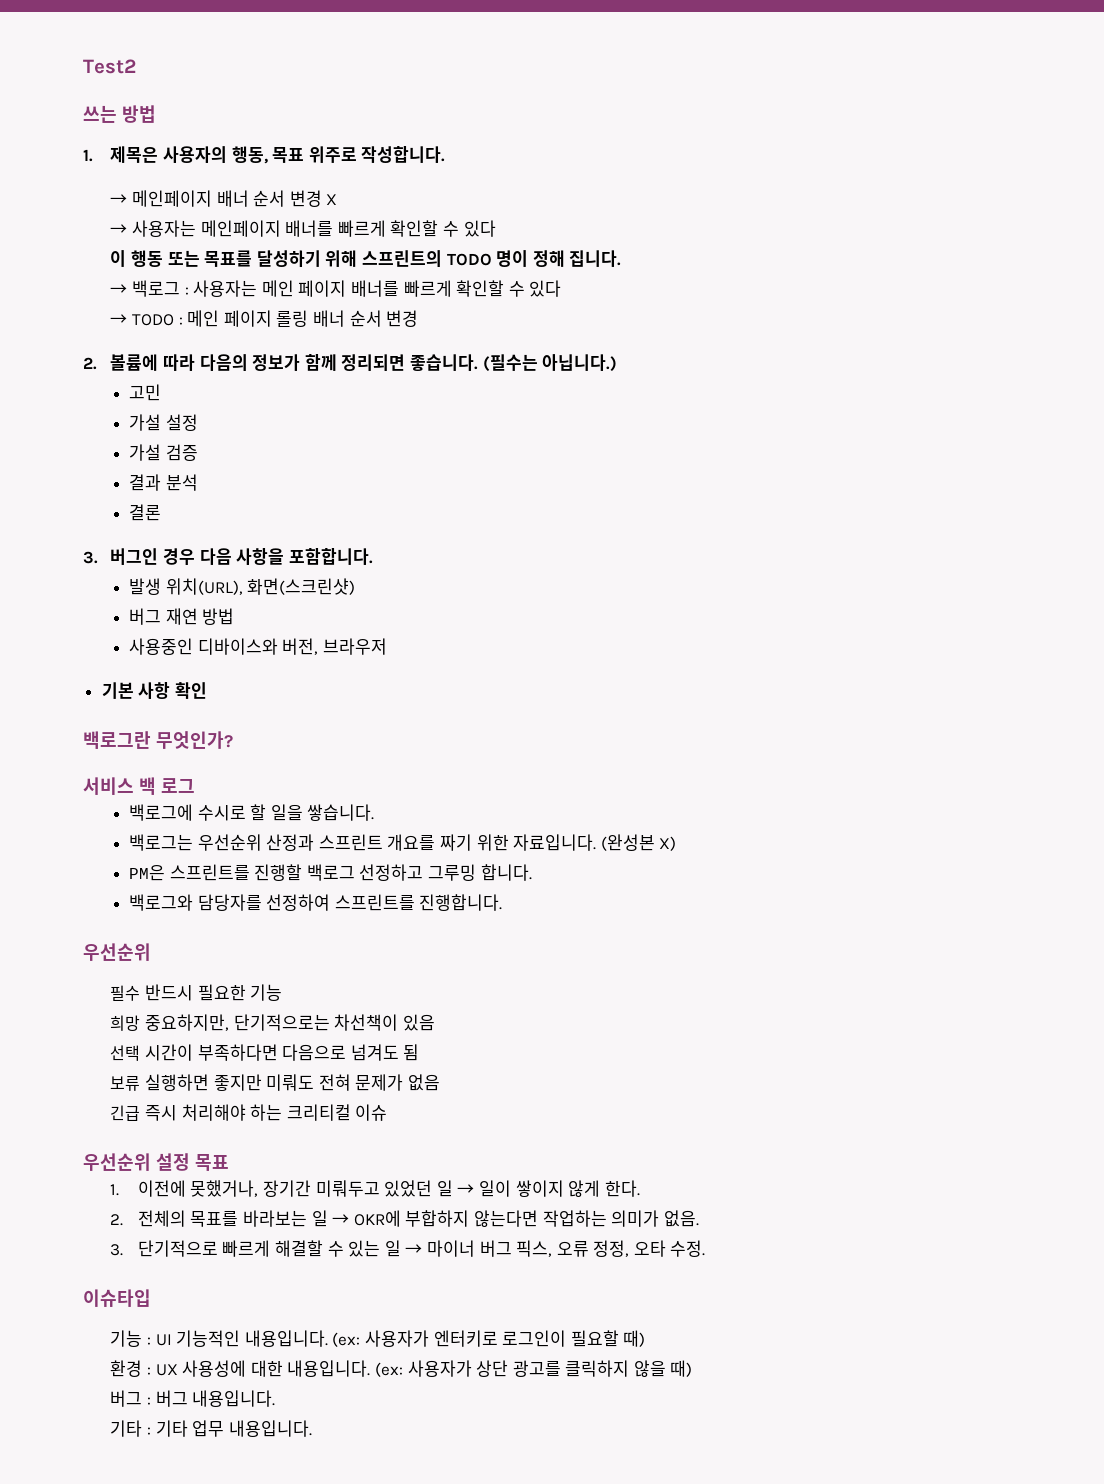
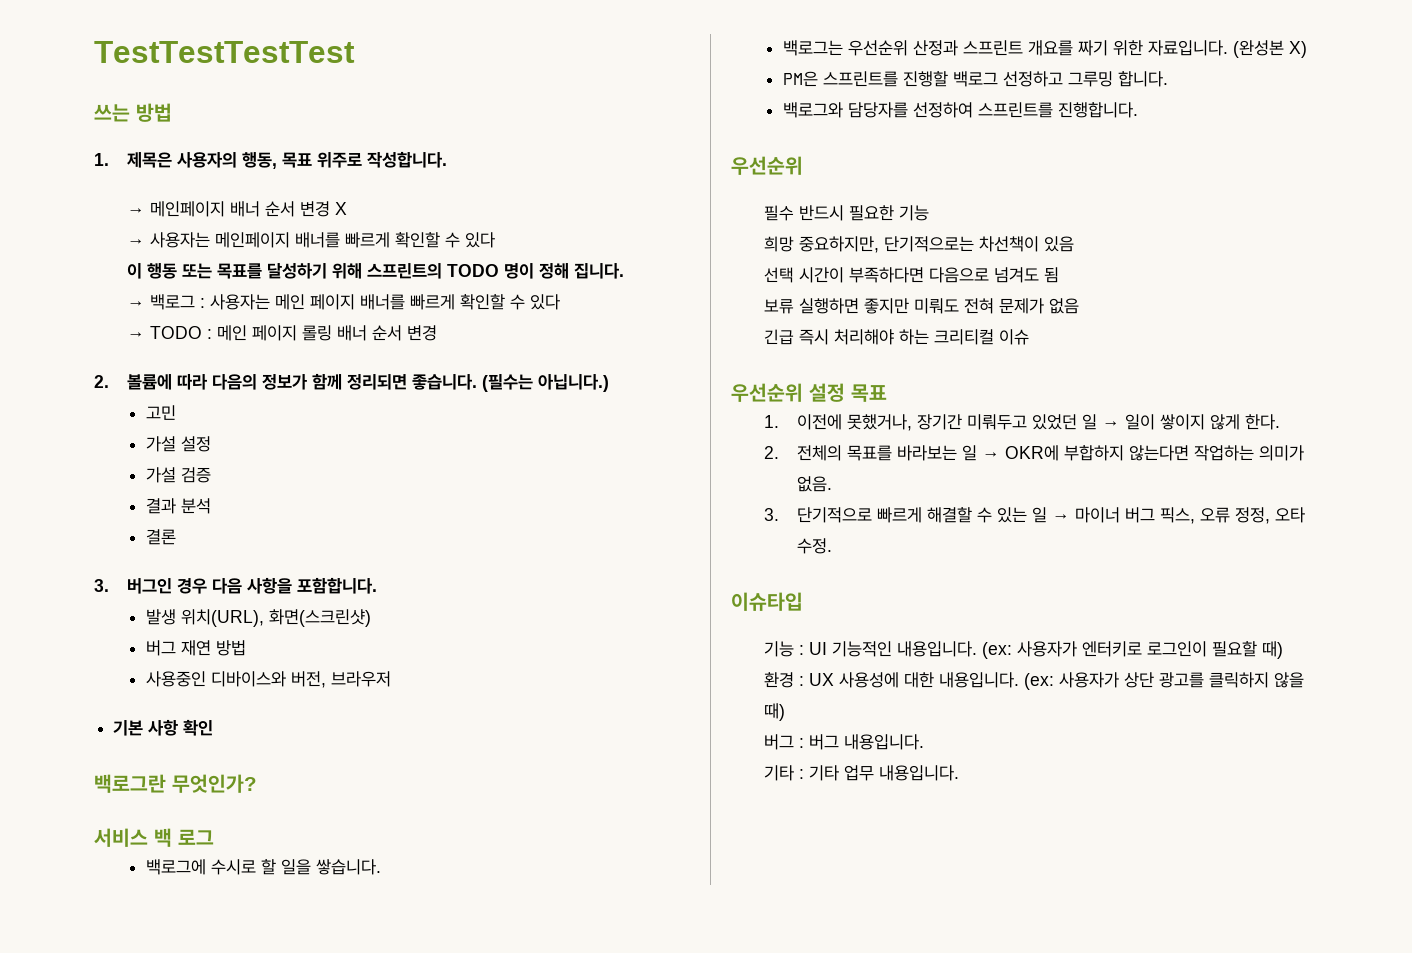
[83,59,136,74] Test2 -> [94,41,355,63] TestTestTestTest

